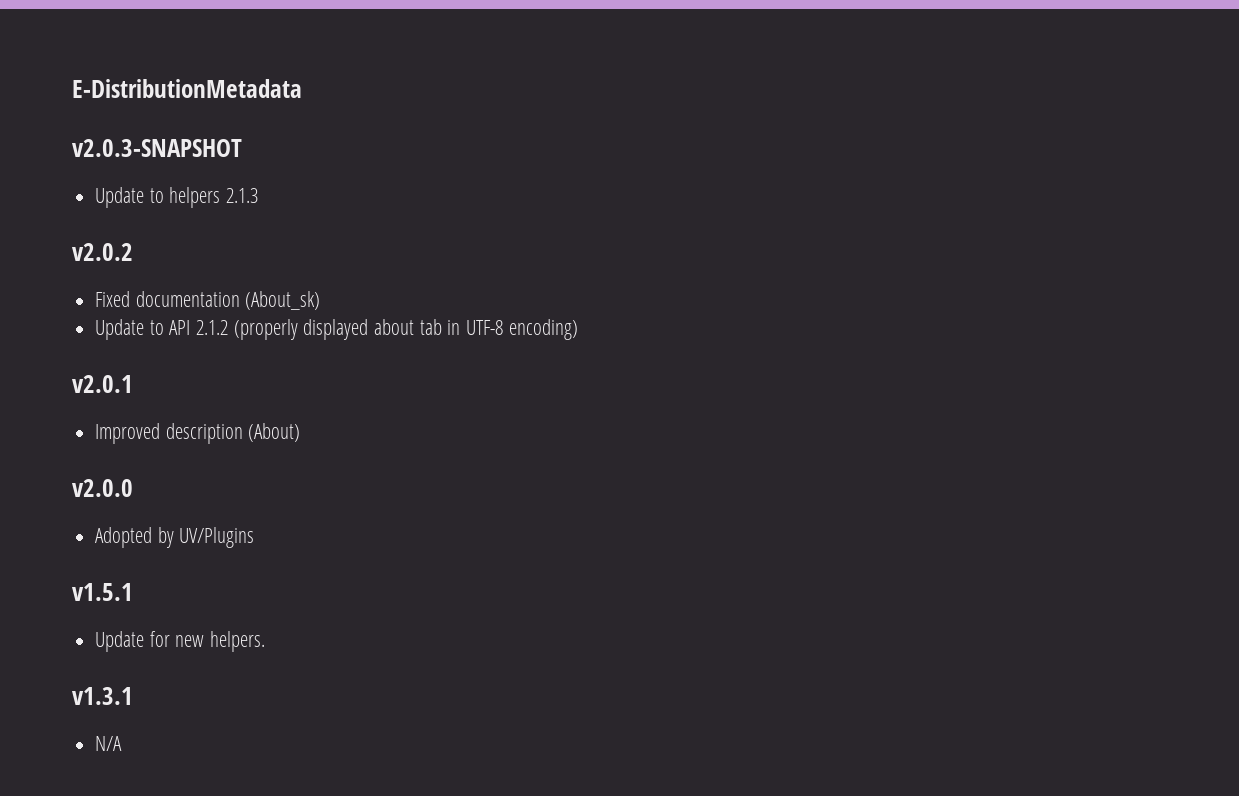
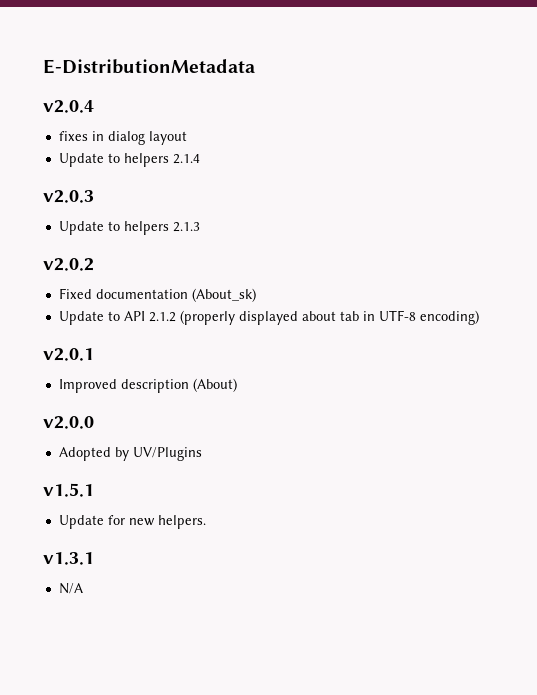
[72,139,242,157] v2.0.3-SNAPSHOT -> [43,100,94,113] [58,131,187,145] [58,153,200,167] [43,190,94,203] v2.0.4 // fixes in dialog layout // Update to helpers 2.1.4 // v2.0.3

